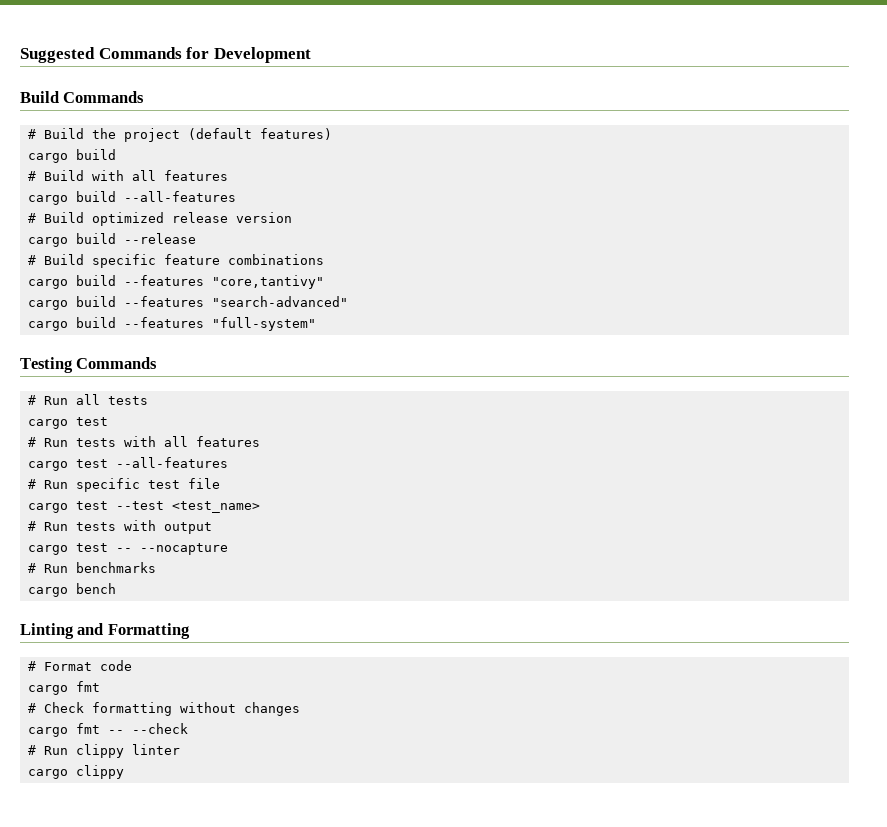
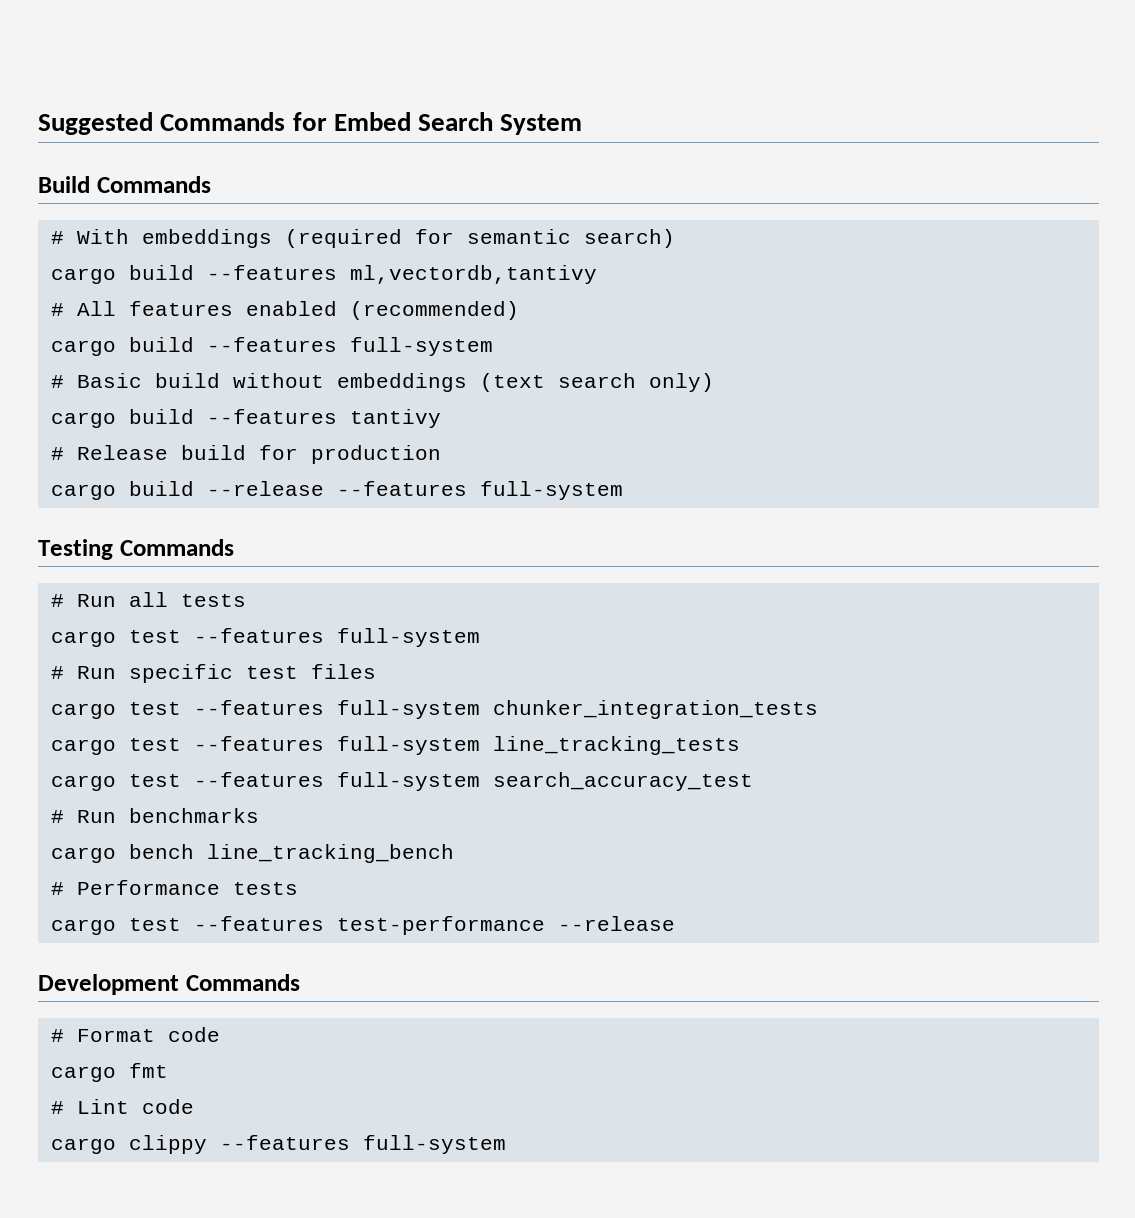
[213,47,311,63] Development -> [333,112,583,135] Embed Search System
[44,128,333,142] [28,149,117,163] [28,170,229,181] [28,191,237,205] [28,212,293,226] [28,233,197,247] [28,254,325,268] [28,275,325,289] [28,296,349,310] [28,317,317,331] Build the project (default features) // cargo build // # Build with all features // cargo build --all-features // # Build optimized release version // cargo build --release // # Build specific feature combinations // cargo build --features "core,tantivy" // cargo build --features "search-advanced" // cargo build --features "full-system" -> [76,229,675,248] [50,265,597,284] [50,301,519,320] [50,337,493,356] [50,373,714,392] [50,409,441,428] [50,445,441,464] [50,481,623,500] With embeddings (required for semantic search) // cargo build --features ml,vectordb,tantivy // # All features enabled (recommended) // cargo build --features full-system // # Basic build without embeddings (text search only) // cargo build --features tantivy // # Release build for production // cargo build --release --features full-system
[28,436,261,447] [28,457,229,471] // # Run tests with all features // cargo test --all-features -> [193,628,480,647] --features full-system
[188,478,221,489] [28,501,261,513] [28,520,213,534] [28,543,229,555] file // cargo test --test <test_name> // # Run tests with output // cargo test -- --nocapture -> [310,664,376,679] [50,700,818,719] [50,736,740,755] [50,772,753,791] files // cargo test --features full-system chunker_integration_tests // cargo test --features full-system line_tracking_tests // cargo test --features full-system search_accuracy_test
[20,623,190,639] // Linting and Formatting -> [206,844,454,863] [50,880,298,895] [50,916,675,935] [38,974,300,995] line_tracking_bench // # Performance tests // cargo test --features test-performance --release // Development Commands
[44,702,301,716] [28,723,189,737] [28,744,181,758] Check formatting without changes // cargo fmt -- --check // # Run clippy linter -> [76,1099,194,1114] Lint code
(125, 772) none -> [219,1135,506,1154] --features full-system

